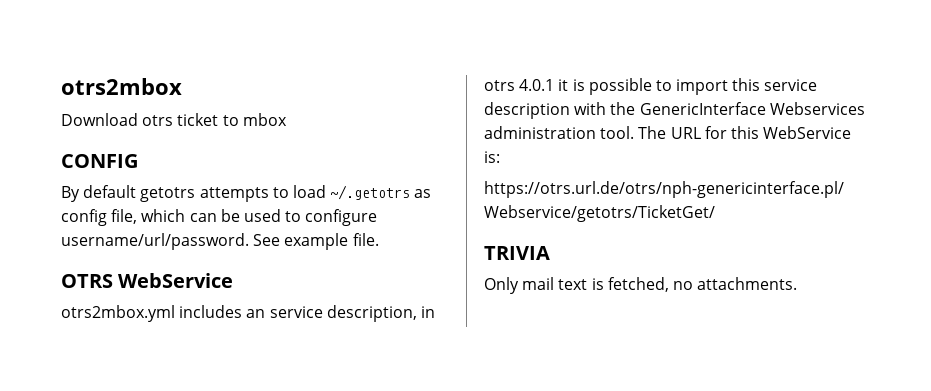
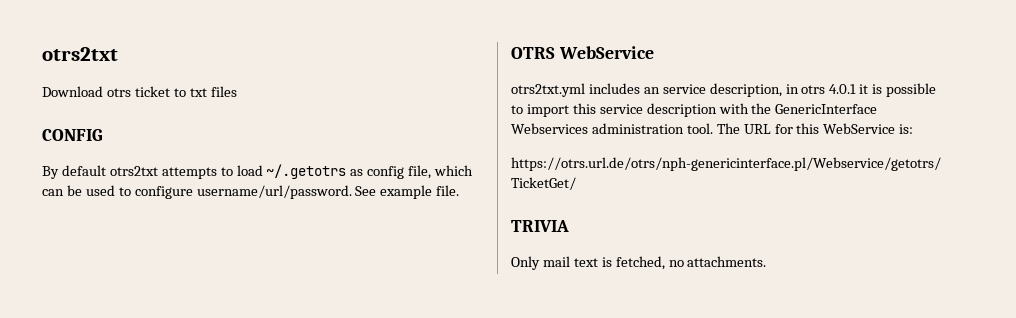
[61,78,182,95] otrs2mbox -> [42,47,118,61] otrs2txt
[242,113,287,126] mbox -> [189,86,237,97] txt files
[140,187,196,202] getotrs -> [109,166,158,176] otrs2txt
[61,305,175,322] otrs2mbox.yml -> [511,83,585,97] otrs2txt.yml

